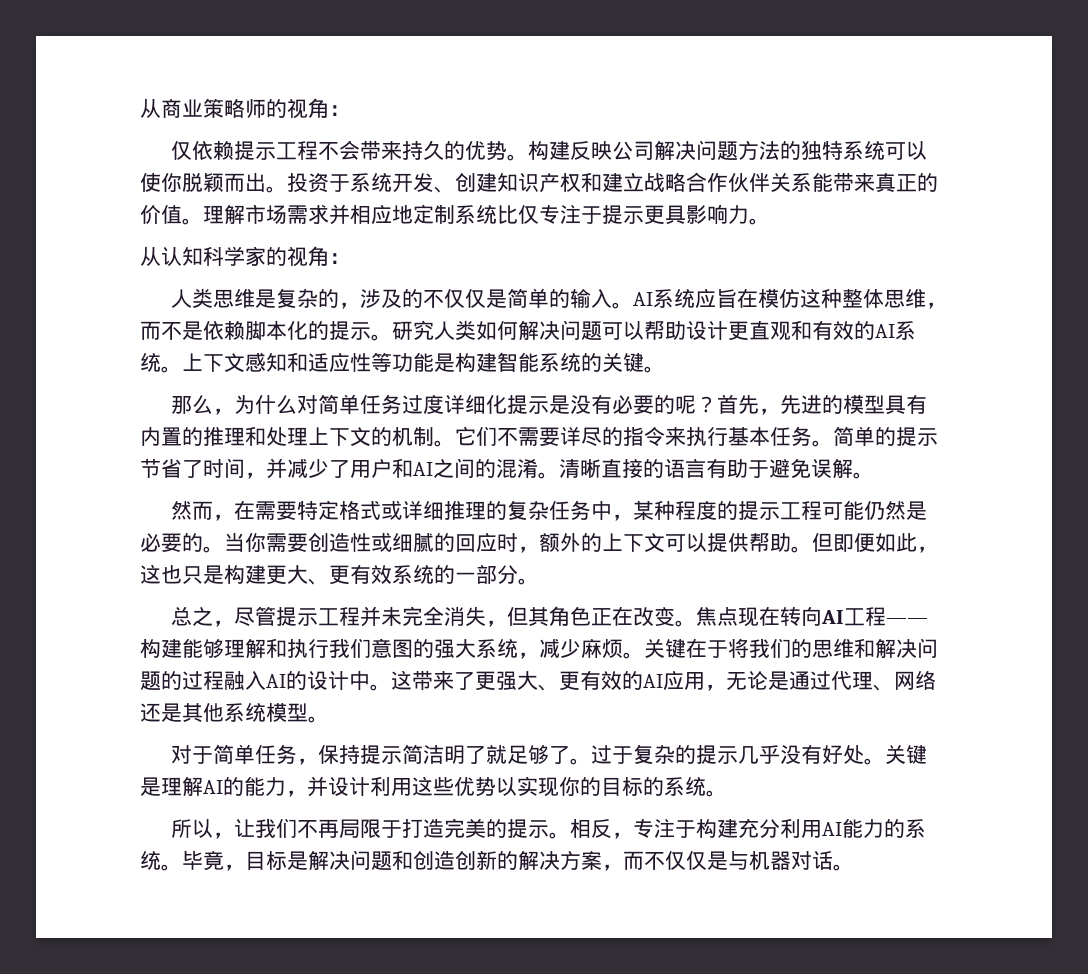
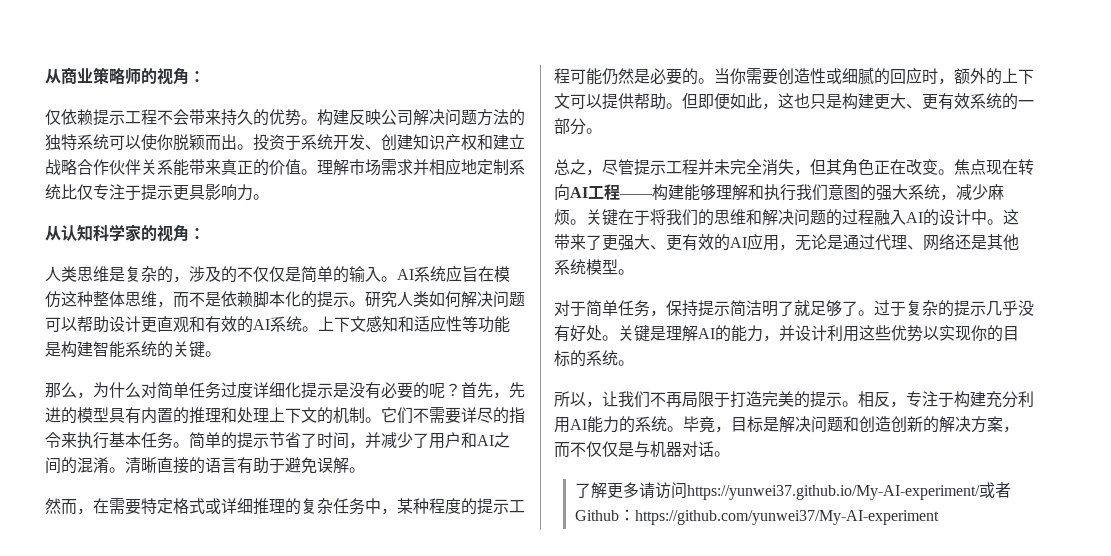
(854, 867) none -> [574,482,1011,500] [574,509,939,525] // 了解更多请访问https://yunwei37.github.io/My-AI-experiment/或者Github：https://github.com/yunwei37/My-AI-experiment

